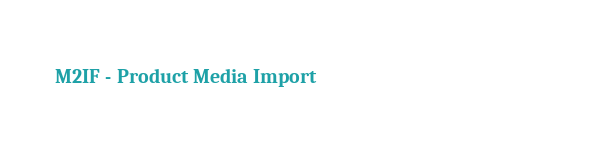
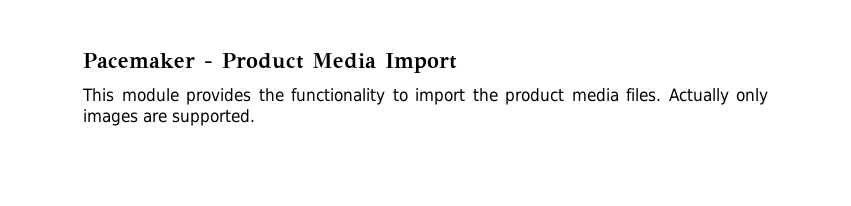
[55,69,100,83] M2IF -> [83,53,195,68] Pacemaker
(318, 78) none -> [82,88,768,105] [83,109,255,126] // This module provides the functionality to import the product media files. Actually only images are supported.

